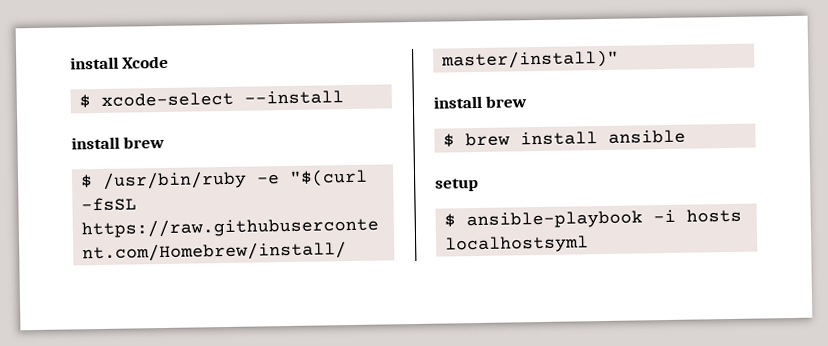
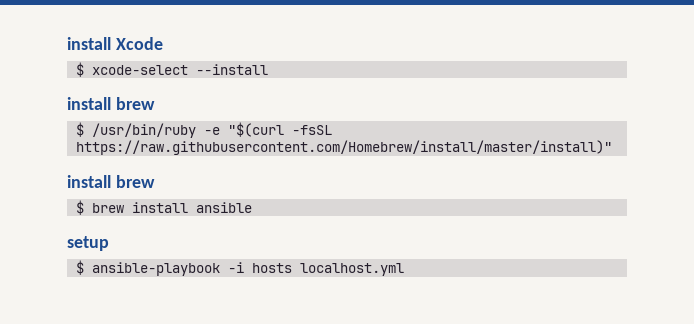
[445,235,589,254] localhostsyml -> [300,263,405,276] localhost.yml

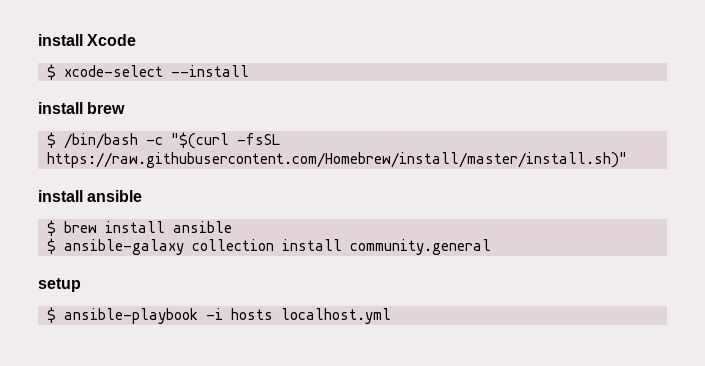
[92,123,221,138] /usr/bin/ruby -e -> [64,133,163,149] /bin/bash -c
[76,140,613,155] [67,175,155,188] https://raw.githubusercontent.com/Homebrew/install/master/install)" // install brew -> [47,152,627,168] [38,190,143,202] https://raw.githubusercontent.com/Homebrew/install/master/install.sh)" // install ansible
(253, 207) none -> [47,238,491,255] // $ ansible-galaxy collection install community.general

